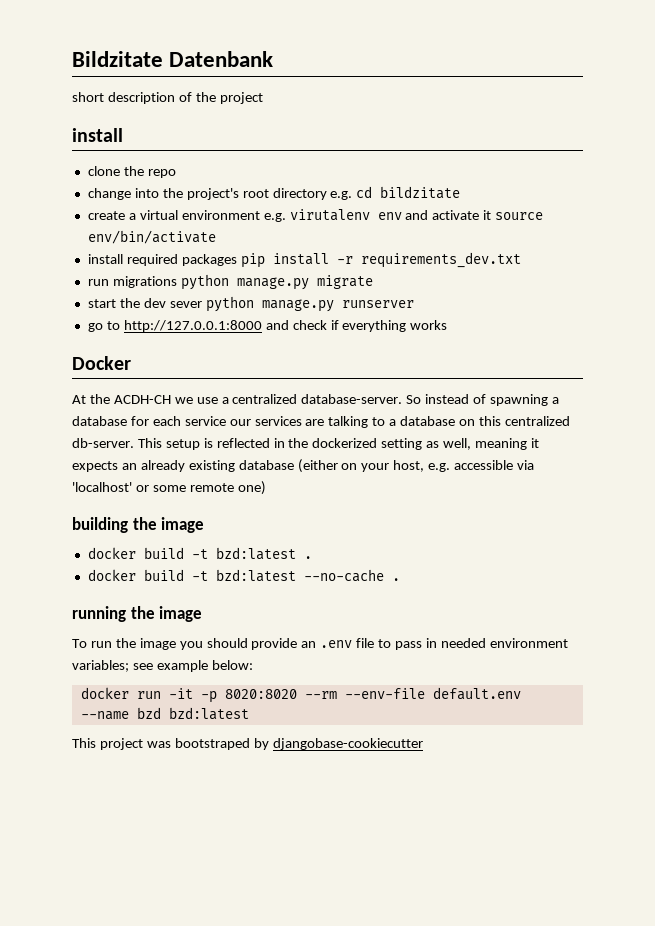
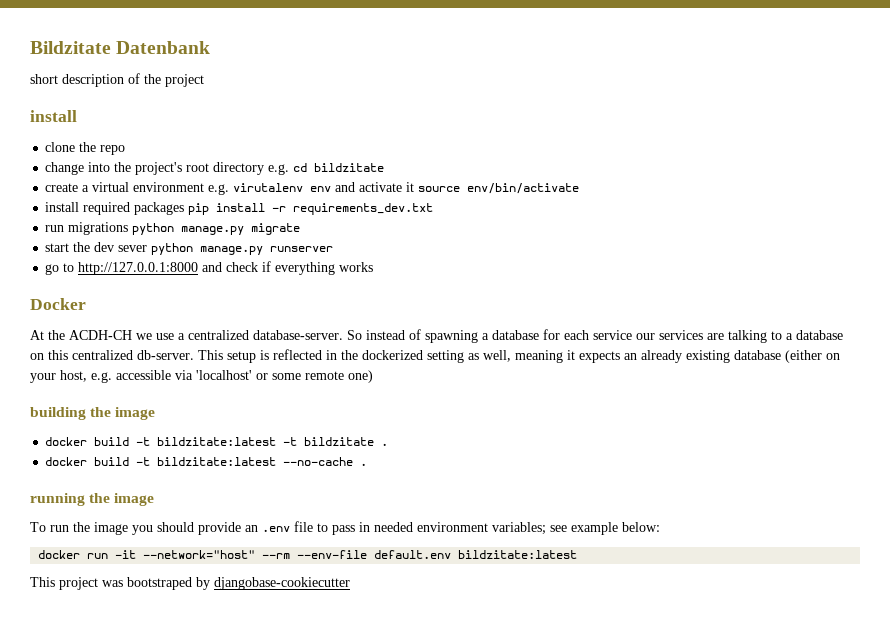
[215,547,296,560] bzd:latest -> [157,437,375,446] bildzitate:latest -t bildzitate
[215,569,296,582] bzd:latest -> [157,457,277,466] bildzitate:latest
[200,689,297,703] -p 8020:8020 -> [143,550,256,559] --network="host"
[80,707,249,720] --name bzd bzd:latest -> [458,550,578,559] bildzitate:latest

